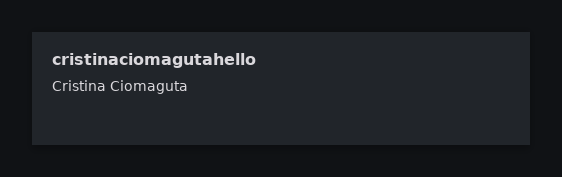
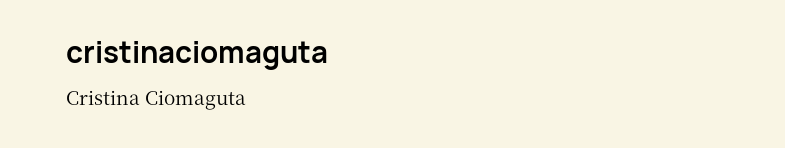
[52,53,256,68] cristinaciomagutahello -> [66,41,328,70] cristinaciomaguta

